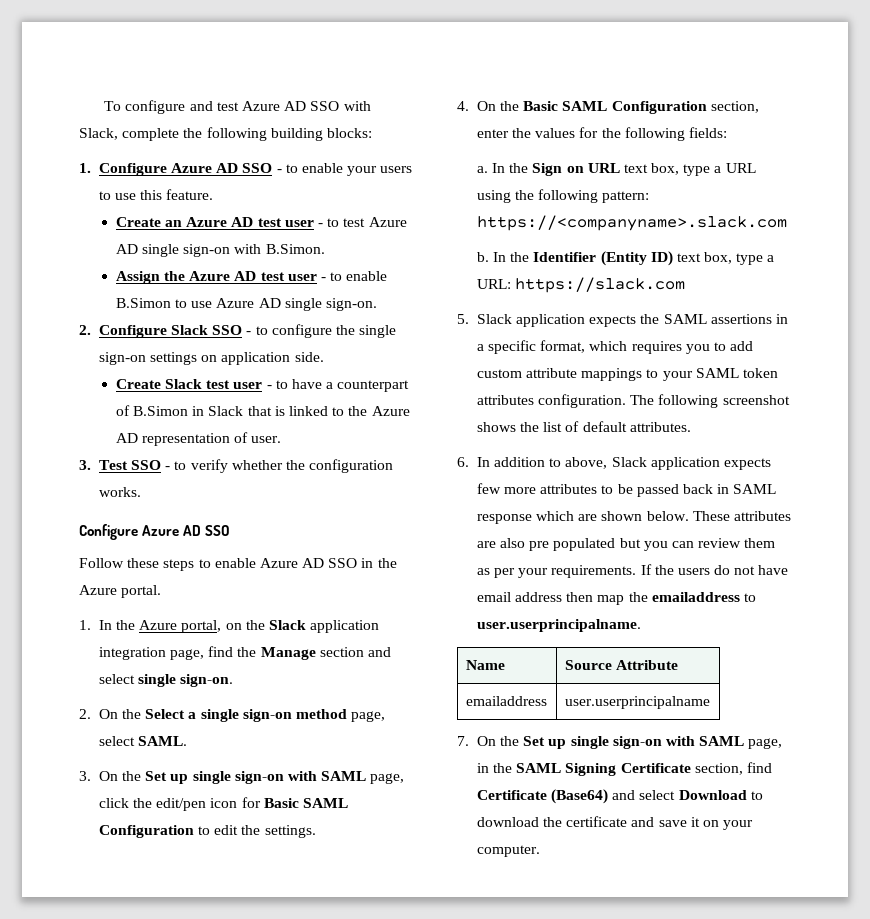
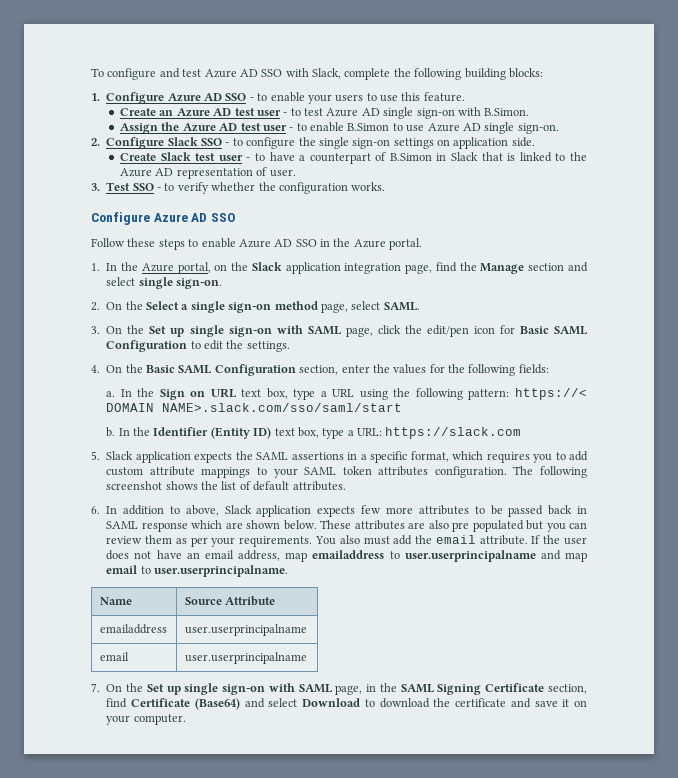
[476,215,787,231] https://<companyname>.slack.com -> [515,388,587,400] [106,403,403,412] https://< DOMAIN NAME>.slack.com/sso/saml/start
[640,564,789,575] [476,592,740,605] If the users do not have email address then map the emailaddress -> [314,535,587,545] [106,550,587,562] [106,565,138,574] You also must add the email attribute. If the user does not have an email address, map emailaddress to user.userprincipalname and map email
(710, 702) none -> [99,652,129,661] [184,652,307,664] // email | user.userprincipalname

